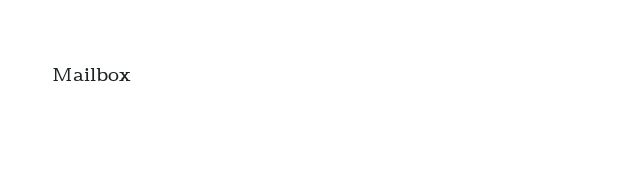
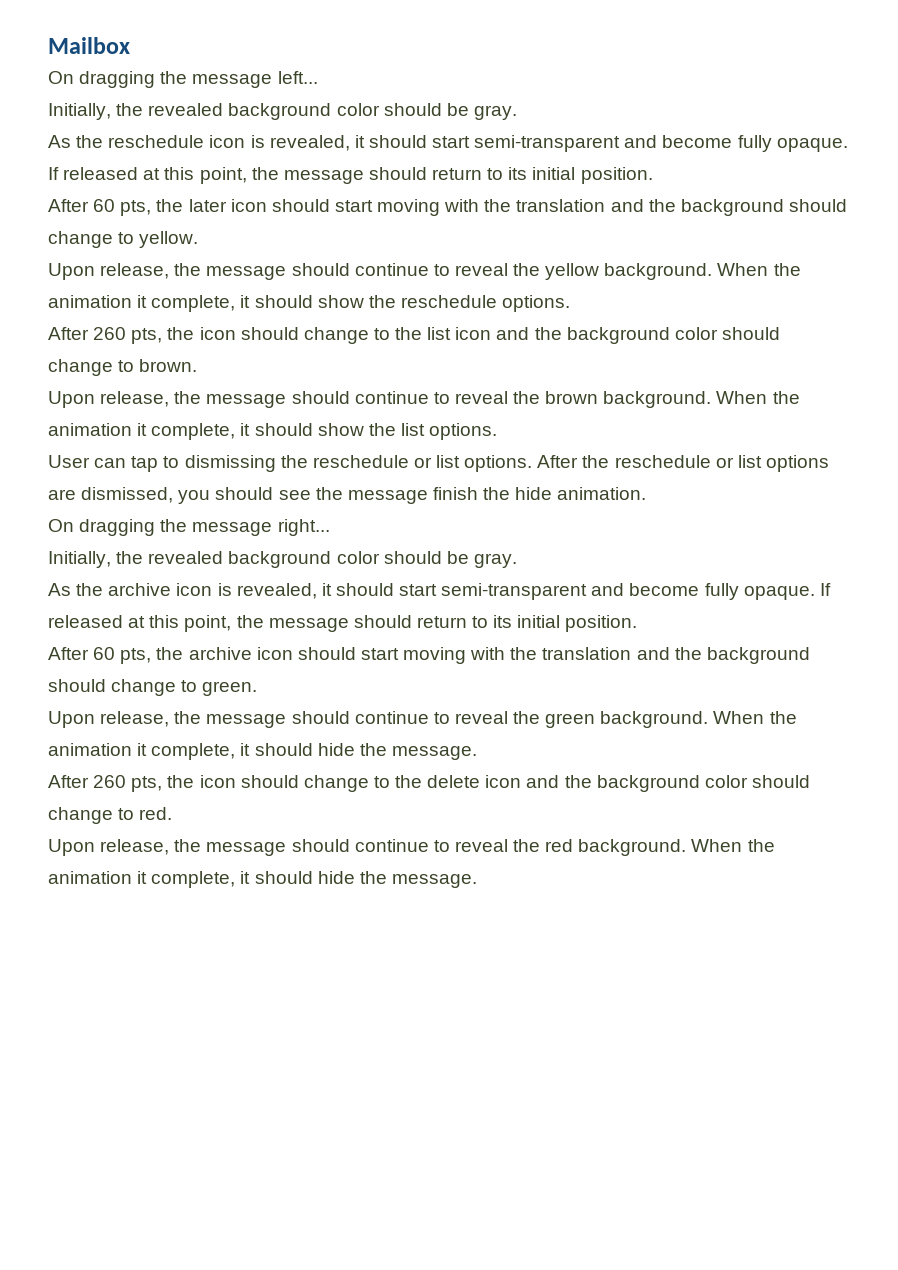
(131, 74) none -> [48,71,318,88] [48,103,517,120] [48,135,848,152] [48,167,653,184] [48,199,847,216] [48,231,199,248] [48,263,801,280] [48,295,571,312] [48,327,780,344] [48,359,198,376] [48,391,800,408] [48,423,498,440] [48,455,829,472] [48,487,647,504] [48,519,330,536] [48,551,517,568] [48,583,831,600] [48,615,638,632] [48,647,810,664] [48,679,258,696] [48,711,797,728] [48,743,477,760] [48,775,810,792] [48,807,173,824] [48,839,775,856] [48,871,477,888] // On dragging the message left... // Initially, the revealed background color should be gray. // As the reschedule icon is revealed, it should start semi-transparent and become fully opaque. If released at this point, the message should return to its initial position. // After 60 pts, the later icon should start moving with the translation and the background should change to yellow. // Upon release, the message should continue to reveal the yellow background. When the animation it complete, it should show the reschedule options. // After 260 pts, the icon should change to the list icon and the background color should change to brown. // Upon release, the message should continue to reveal the brown background. When the animation it complete, it should show the list options. // User can tap to dismissing the reschedule or list options. After the reschedule or list options are dismissed, you should see the message finish the hide animation. // On dragging the message right... // Initially, the revealed background color should be gray. // As the archive icon is revealed, it should start semi-transparent and become fully opaque. If released at this point, the message should return to its initial position. // After 60 pts, the archive icon should start moving with the translation and the background should change to green. // Upon release, the message should continue to reveal the green background. When the animation it complete, it should hide the message. // After 260 pts, the icon should change to the delete icon and the background color should change to red. // Upon release, the message should continue to reveal the red background. When the animation it complete, it should hide the message.

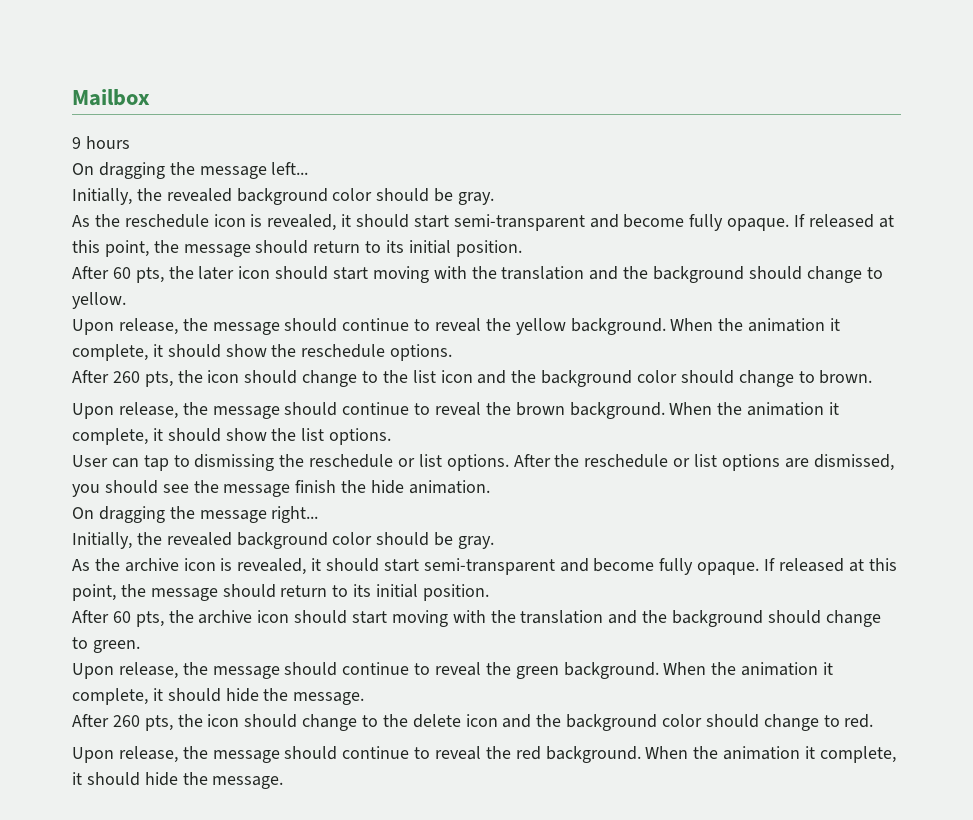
(130, 45) none -> [72,136,130,149] // 9 hours

